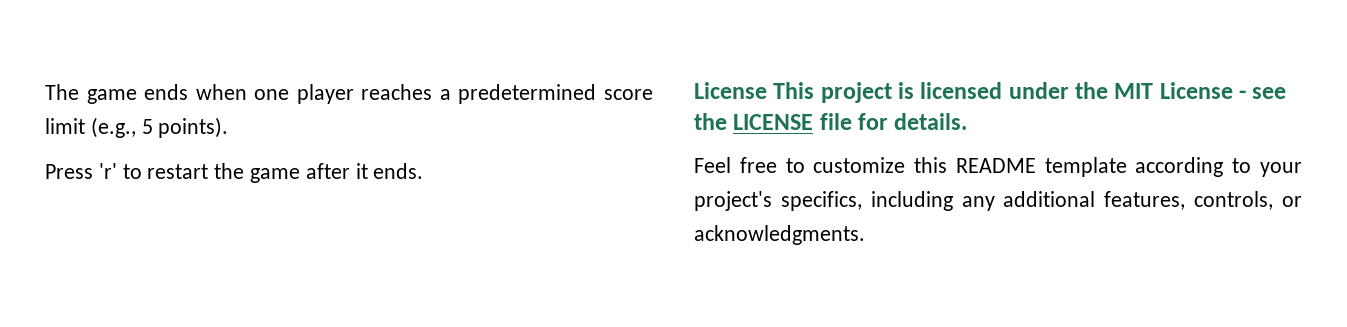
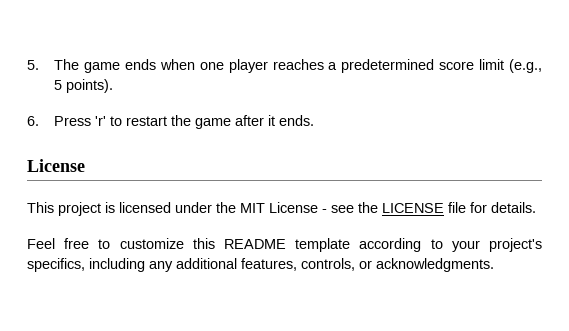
(45, 92) none -> [27,60,39,70] 5.
(229, 127) none -> [27,116,39,126] 6.
(767, 90) none -> (85, 165) //

